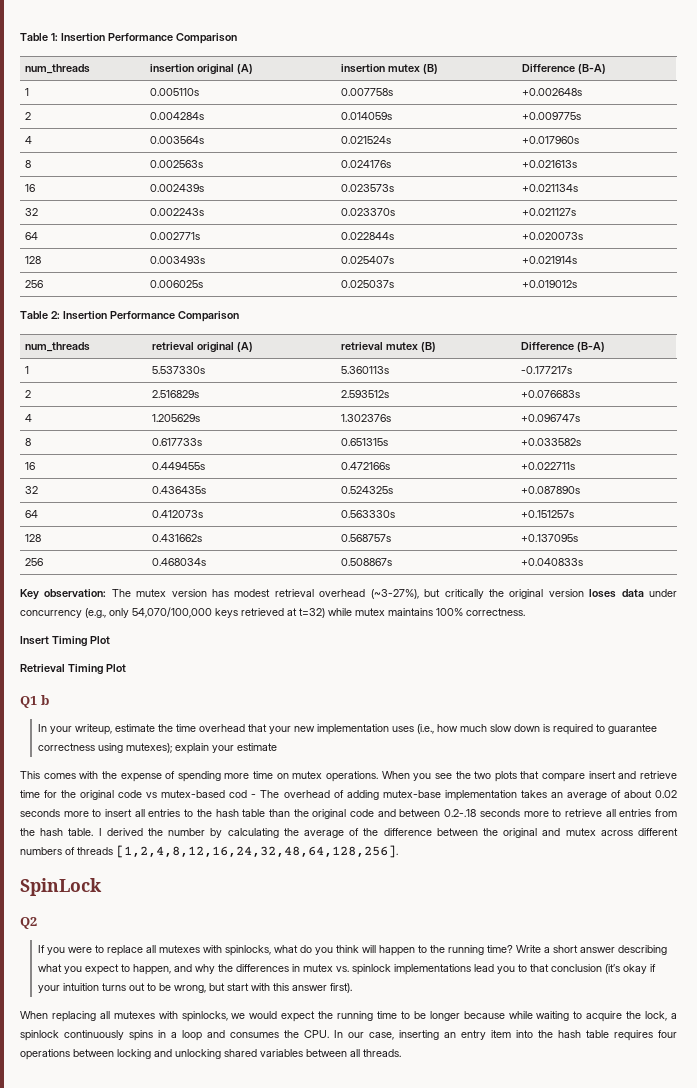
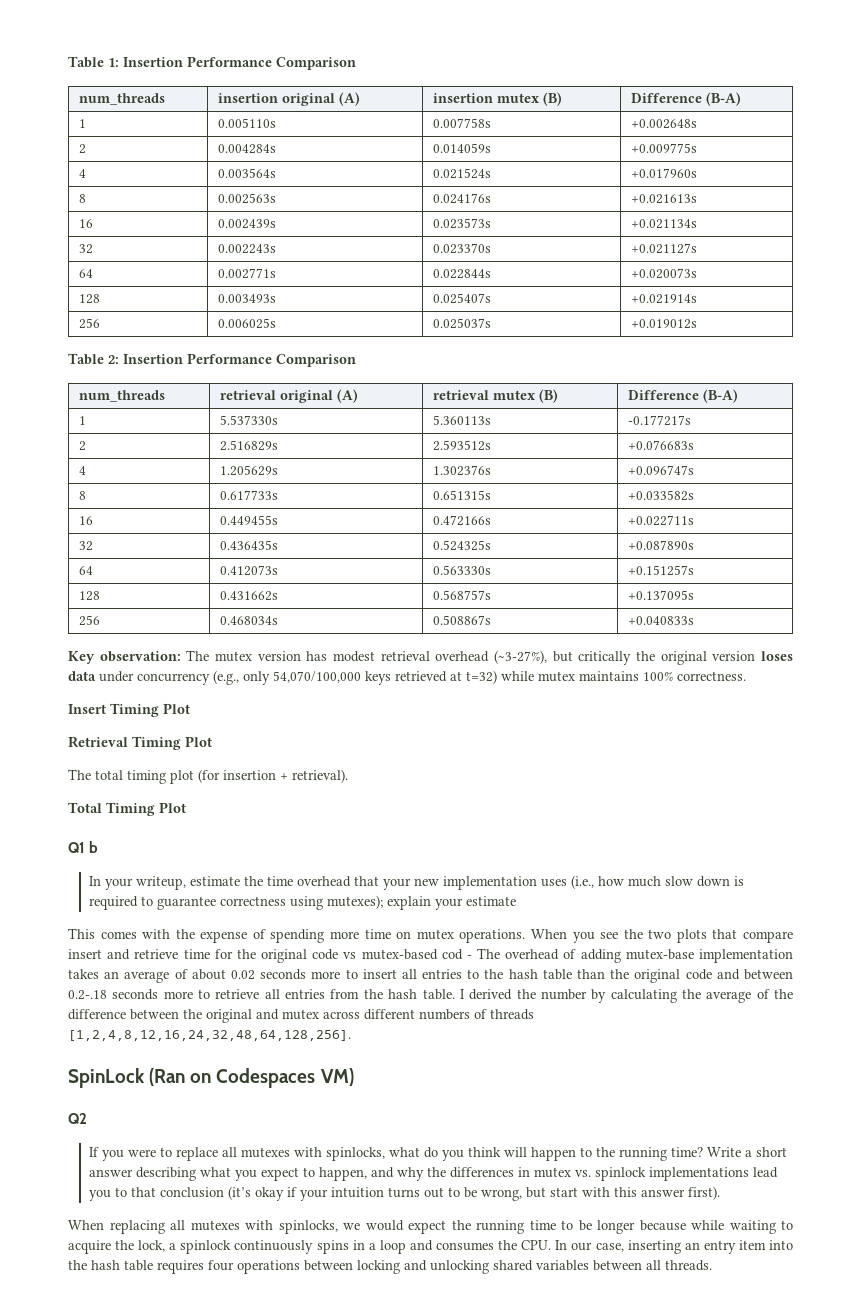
(126, 668) none -> [68,769,348,784] [68,802,186,816] // The total timing plot (for insertion + retrieval). // Total Timing Plot
(102, 887) none -> [149,1068,354,1088] (Ran on Codespaces VM)

